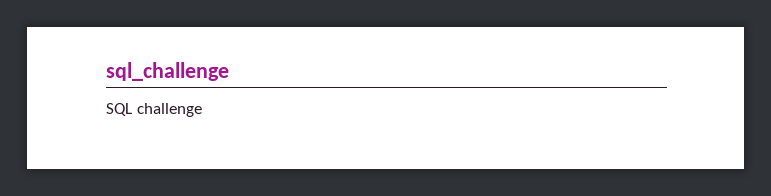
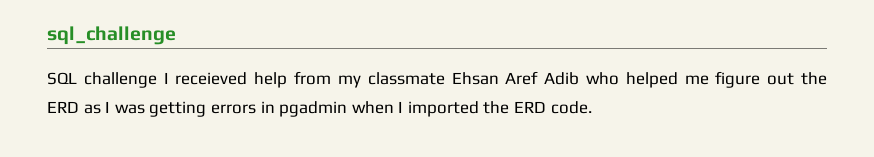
(202, 110) none -> [163,71,827,88] [47,101,592,117] I receieved help from my classmate Ehsan Aref Adib who helped me figure out the ERD as I was getting errors in pgadmin when I imported the ERD code.

